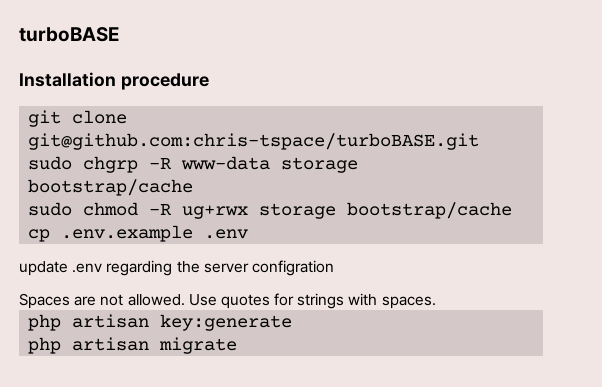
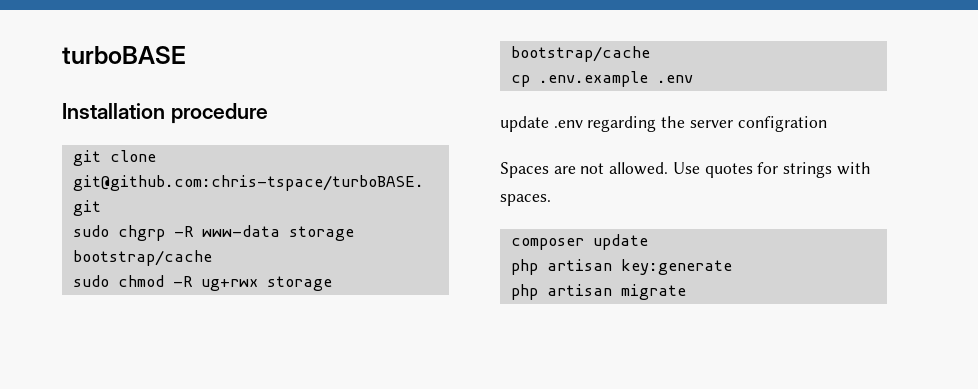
(436, 302) none -> [510,234,648,250] // composer update

